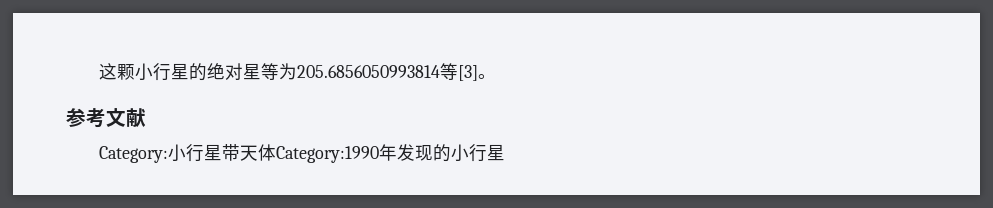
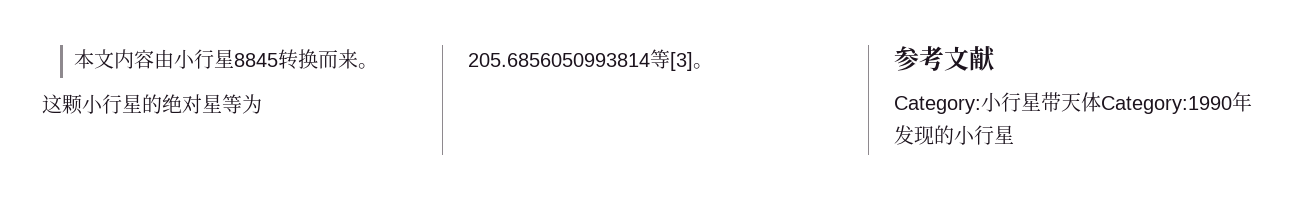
(99, 71) none -> [73,49,378,70] 本文内容由小行星8845转换而来。 //

